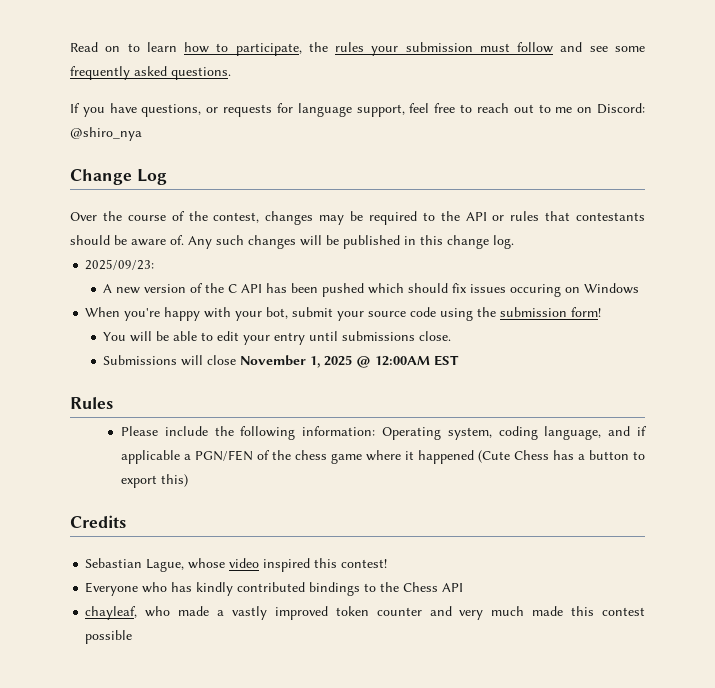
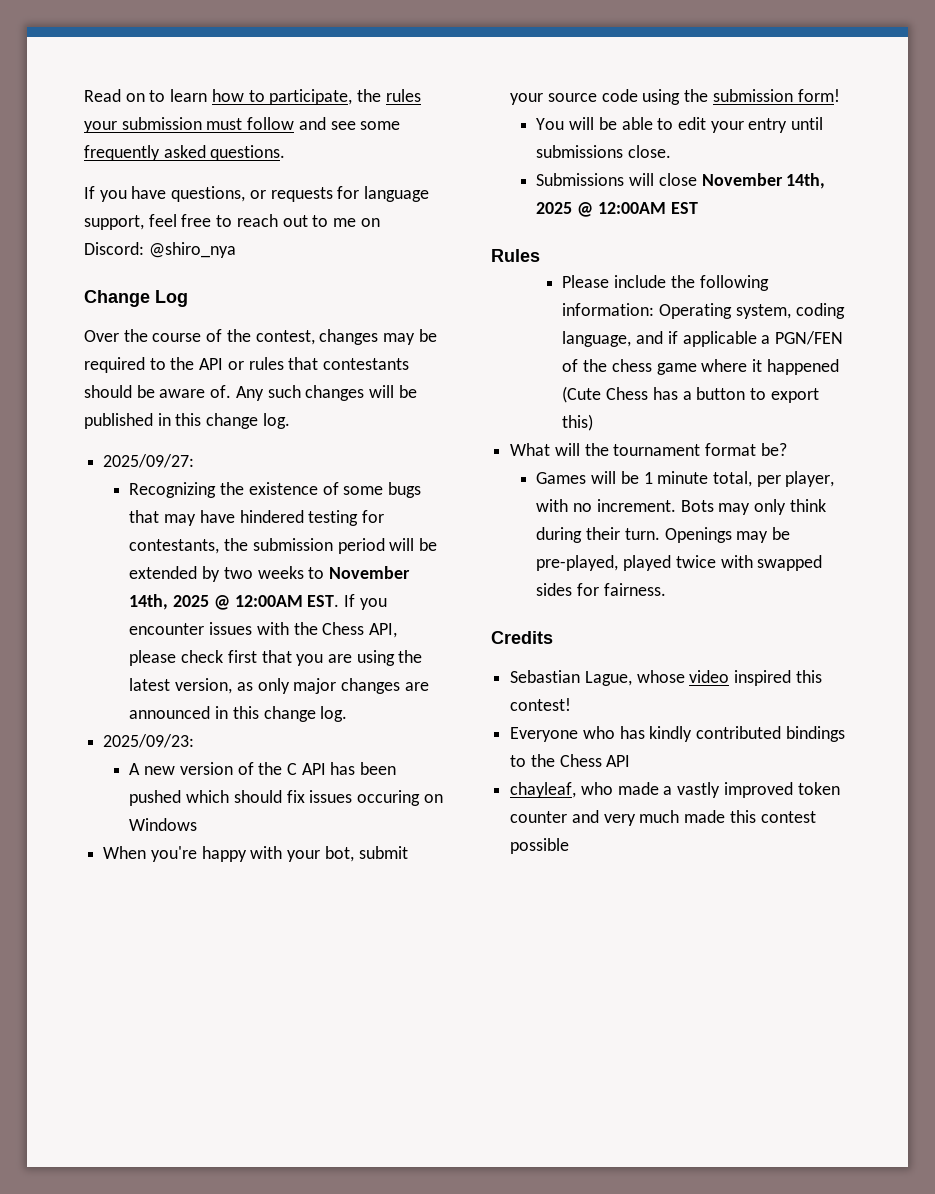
(514, 242) none -> [103,454,195,468] [129,482,421,498] [129,510,384,526] [129,538,437,554] [129,566,410,582] [129,594,387,610] [129,622,397,638] [129,650,423,666] [129,678,429,694] [129,706,348,722] // 2025/09/27: // Recognizing the existence of some bugs that may have hindered testing for contestants, the submission period will be extended by two weeks to November 14th, 2025 @ 12:00AM EST. If you encounter issues with the Chess API, please check first that you are using the latest version, as only major changes are announced in this change log.
[310,356,321,368] 1, -> [786,173,826,189] 14th,
(188, 480) none -> [510,443,787,456] [536,471,835,487] [536,499,826,515] [536,527,790,543] [536,555,823,571] [536,583,666,596] // What will the tournament format be? // Games will be 1 minute total, per player, with no increment. Bots may only think during their turn. Openings may be pre-played, played twice with swapped sides for fairness.

